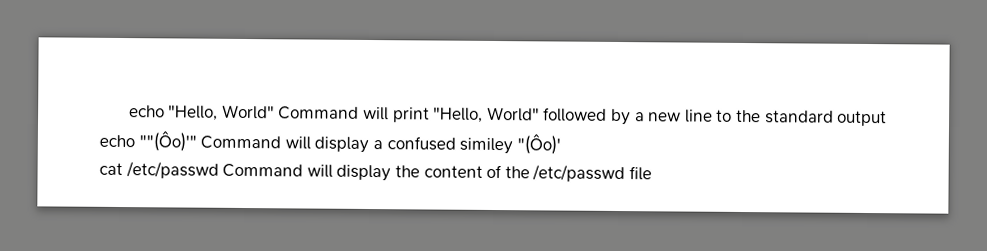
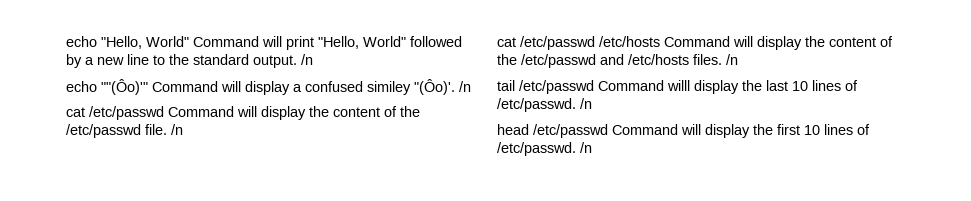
[837,110,888,127] output -> [253,54,313,68] output. /n
[516,134,561,155] "(Ôo)' -> [414,79,471,95] "(Ôo)'. /n
[628,166,652,181] file -> [145,124,183,135] [497,36,893,50] [497,54,738,68] [497,80,858,94] [497,98,592,112] [497,124,870,138] [497,142,592,156] file. /n // cat /etc/passwd /etc/hosts Command will display the content of the /etc/passwd and /etc/hosts files. /n // tail /etc/passwd Command willl display the last 10 lines of /etc/passwd. /n // head /etc/passwd Command will display the first 10 lines of /etc/passwd. /n

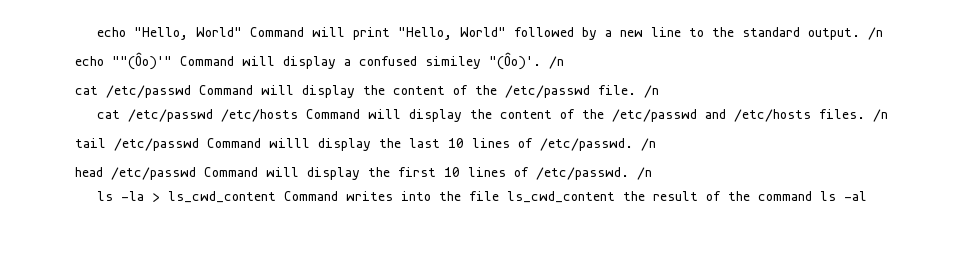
(592, 147) none -> [97,191,868,203] // ls -la > ls_cwd_content Command writes into the file ls_cwd_content the result of the command ls -al

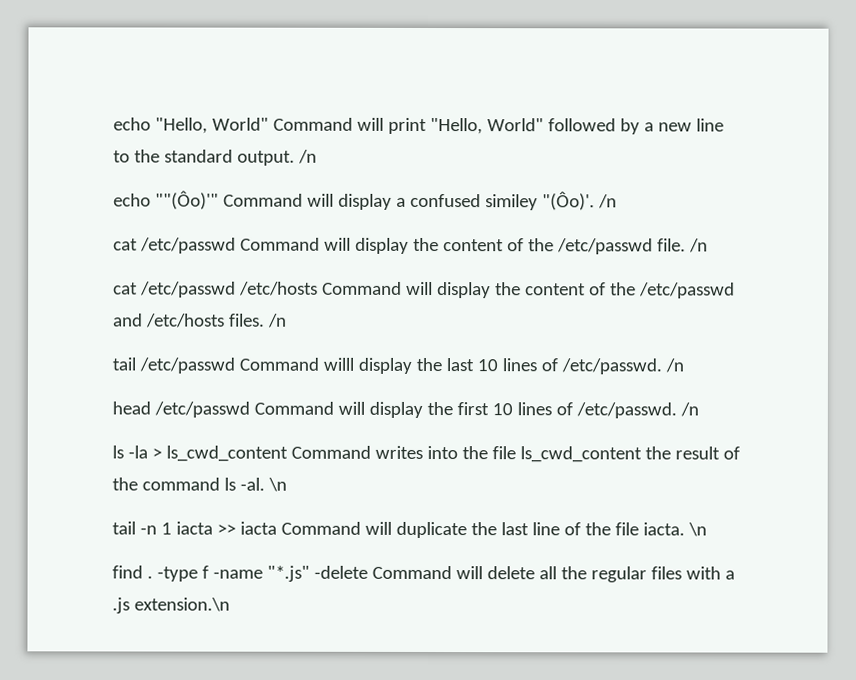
[844,191,868,201] -al -> [239,477,287,492] [112,521,707,539] [112,565,735,583] [112,597,230,614] -al. \n // tail -n 1 iacta >> iacta Command will duplicate the last line of the file iacta. \n // find . -type f -name "*.js" -delete Command will delete all the regular files with a .js extension.\n

